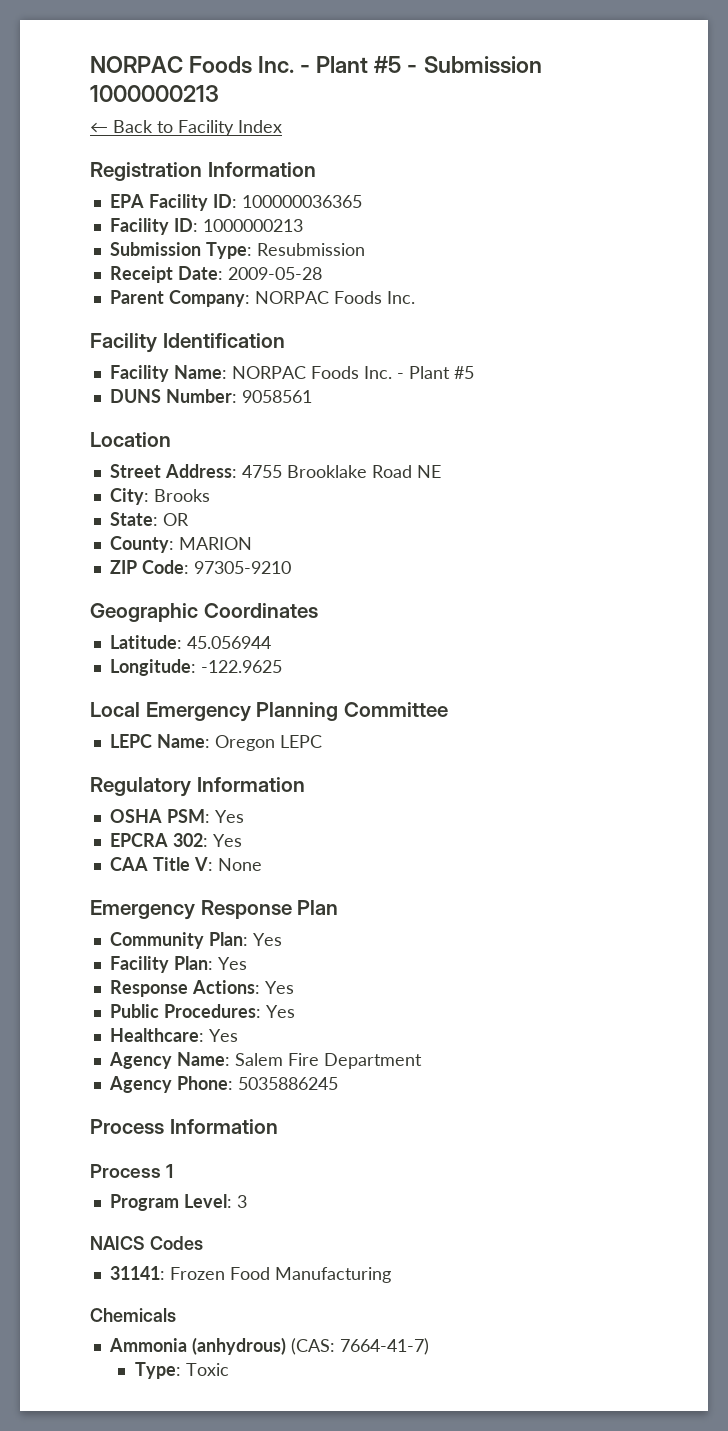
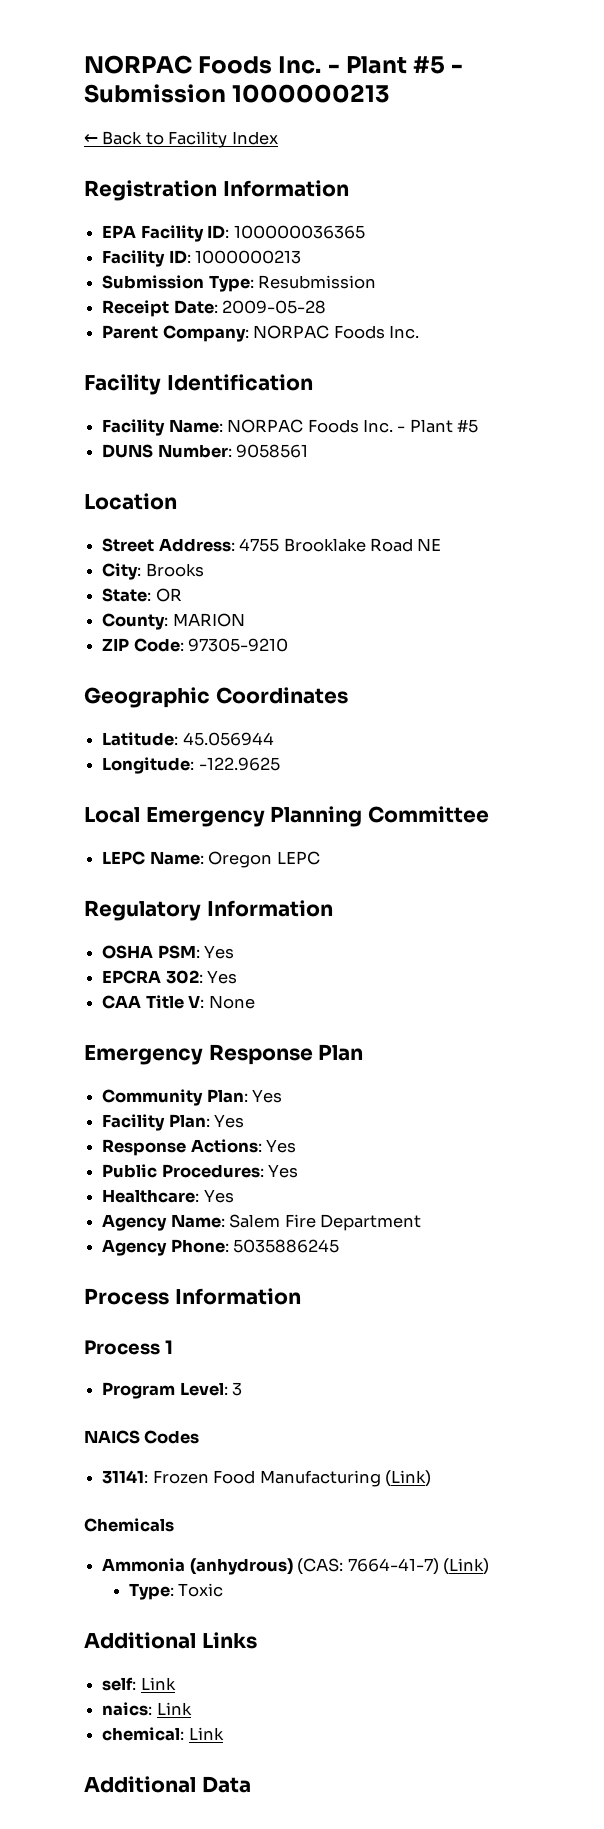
(391, 1275) none -> [384,1470,431,1487] (Link)
(429, 1346) none -> [442,1558,489,1575] (Link)
(229, 1369) none -> [84,1632,257,1649] [102,1677,176,1691] [102,1702,192,1716] [102,1727,224,1741] [84,1776,251,1793] // Additional Links // self: Link // naics: Link // chemical: Link // Additional Data

